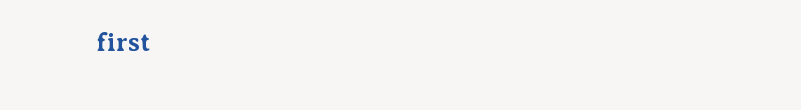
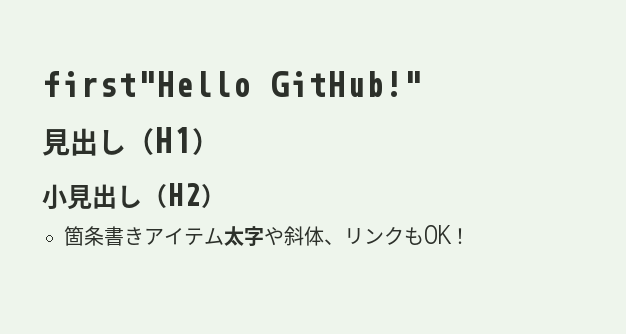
[96,32,150,51] first -> [42,71,422,97] [42,127,220,156] [42,183,226,210] [64,225,470,246] first"Hello GitHub!" // 見出し（H1） // 小見出し（H2） // 箇条書きアイテム太字や斜体、リンクもOK！

